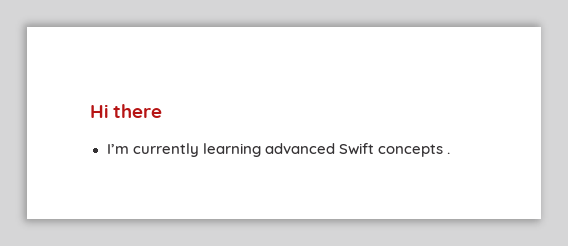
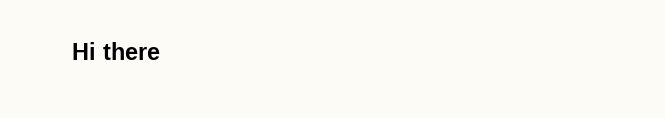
[106,143,450,157] // I’m currently learning advanced Swift concepts . -> (160, 51) none

